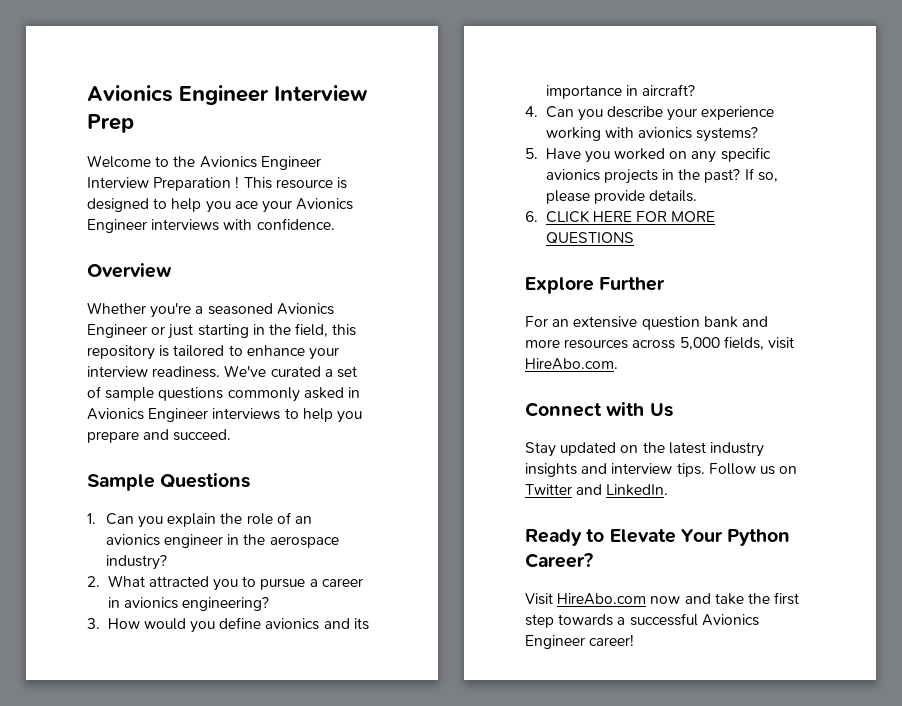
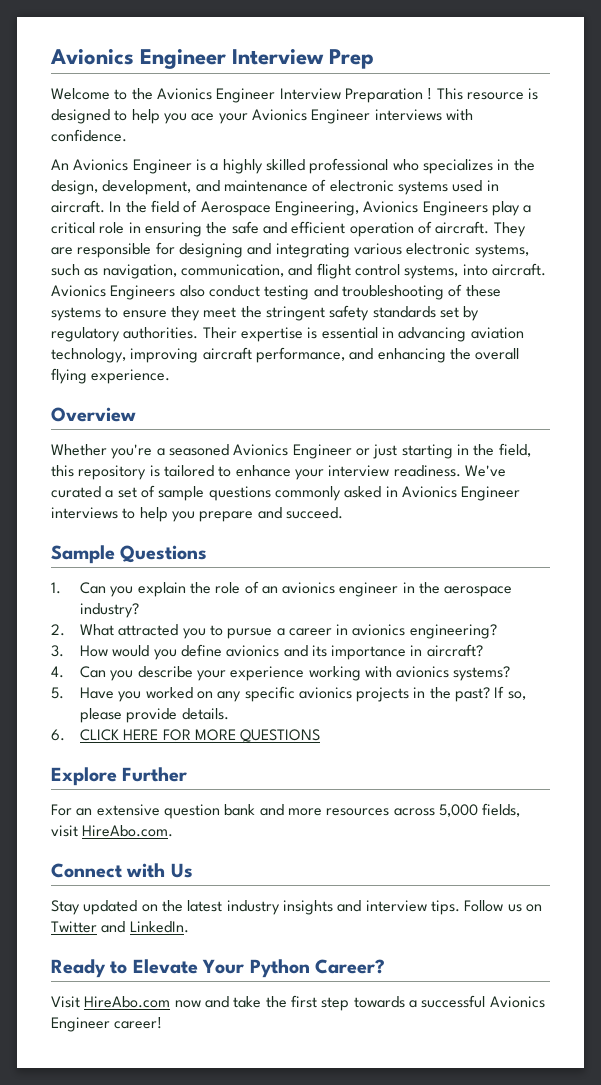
(335, 224) none -> [51,158,535,174] [51,179,499,195] [51,200,532,216] [51,221,526,237] [51,242,529,258] [51,263,546,279] [51,284,501,300] [51,305,480,321] [51,327,524,342] [51,347,520,363] [51,368,171,384] // An Avionics Engineer is a highly skilled professional who specializes in the design, development, and maintenance of electronic systems used in aircraft. In the field of Aerospace Engineering, Avionics Engineers play a critical role in ensuring the safe and efficient operation of aircraft. They are responsible for designing and integrating various electronic systems, such as navigation, communication, and flight control systems, into aircraft. Avionics Engineers also conduct testing and troubleshooting of these systems to ensure they meet the stringent safety standards set by regulatory authorities. Their expertise is essential in advancing aviation technology, improving aircraft performance, and enhancing the overall flying experience.

